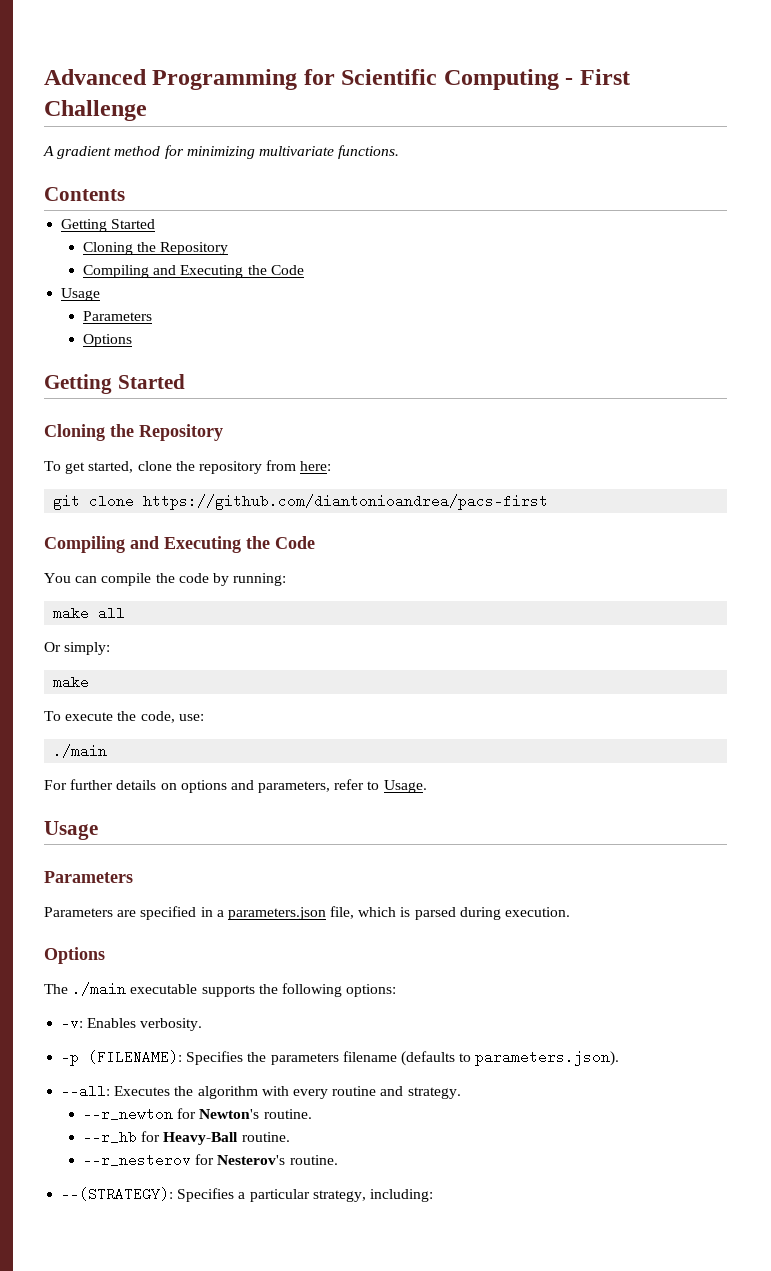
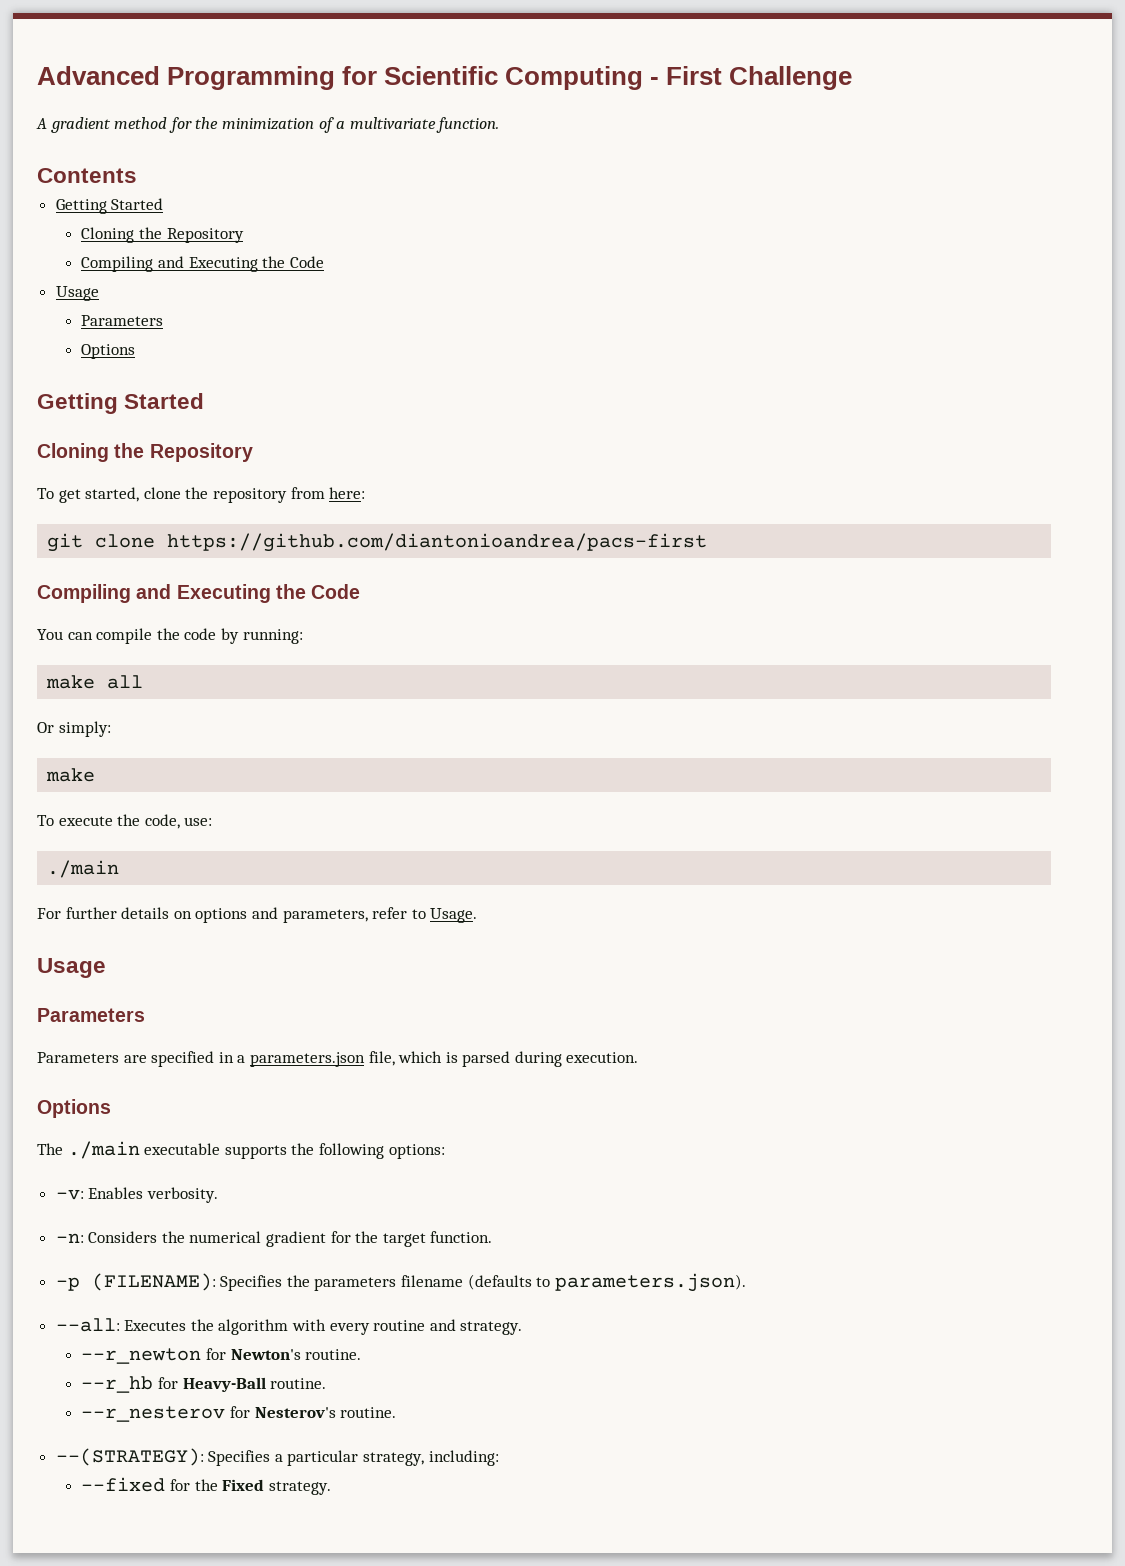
[186,145,400,159] minimizing multivariate functions. -> [195,117,500,133] the minimization of a multivariate function.
(203, 1024) none -> [55,1231,493,1247] // -n: Considers the numerical gradient for the target function.
(433, 1195) none -> [81,1477,331,1495] // --fixed for the Fixed strategy.

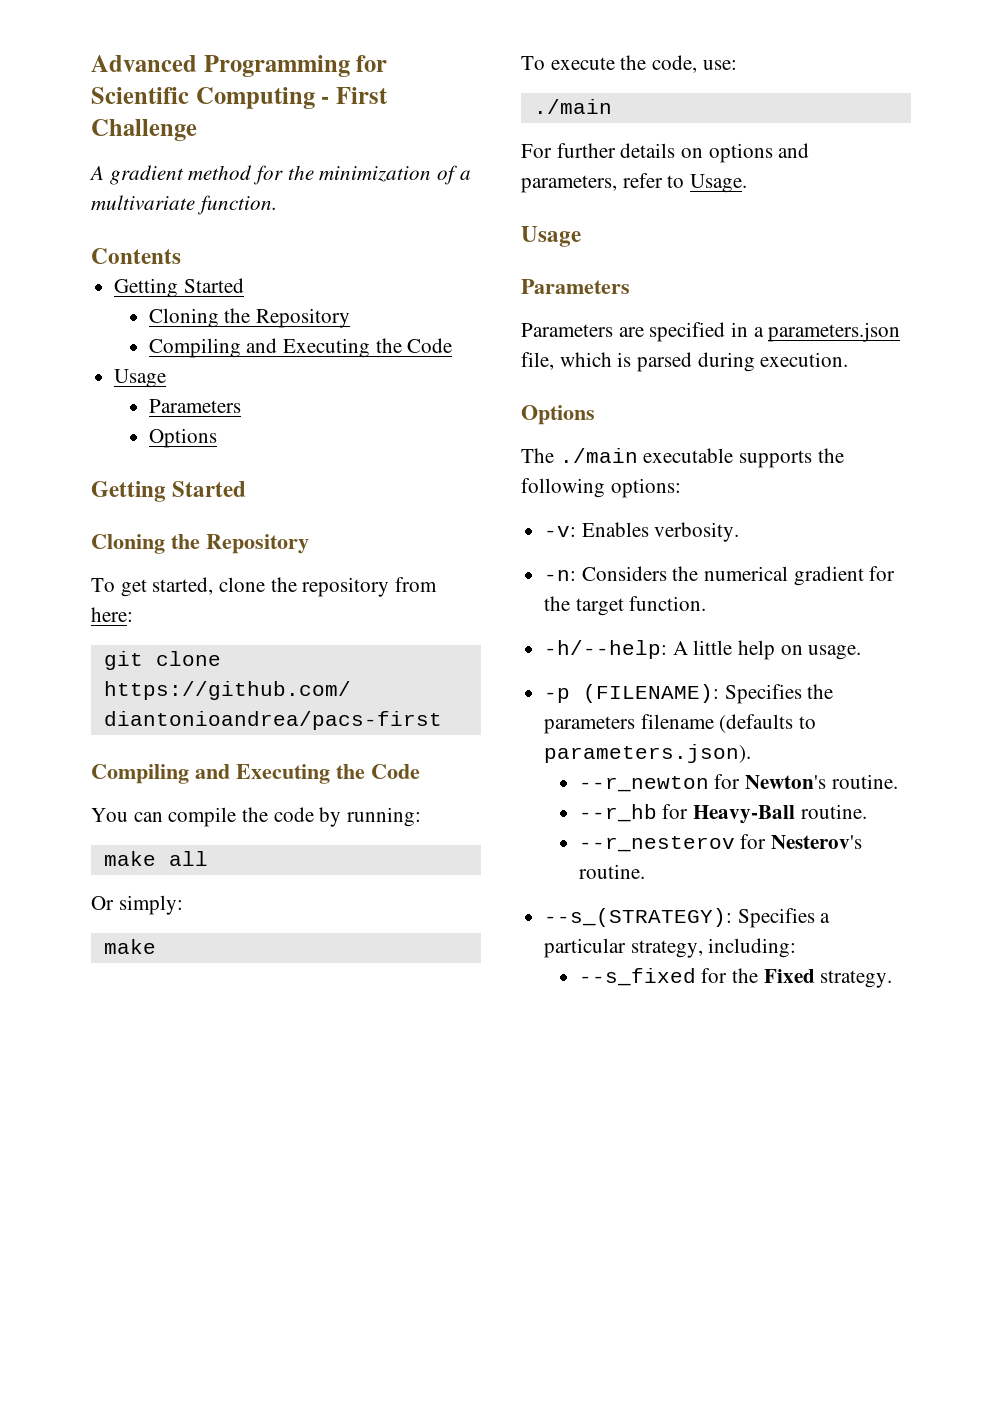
(493, 1237) none -> [544,640,862,660] // -h/--help: A little help on usage.
[55,1318,523,1335] // --all: Executes the algorithm with every routine and strategy. -> (752, 753) none
[55,1448,204,1466] --(STRATEGY): -> [544,908,733,927] --s_(STRATEGY):
[81,1477,166,1492] --fixed -> [578,968,696,986] --s_fixed

